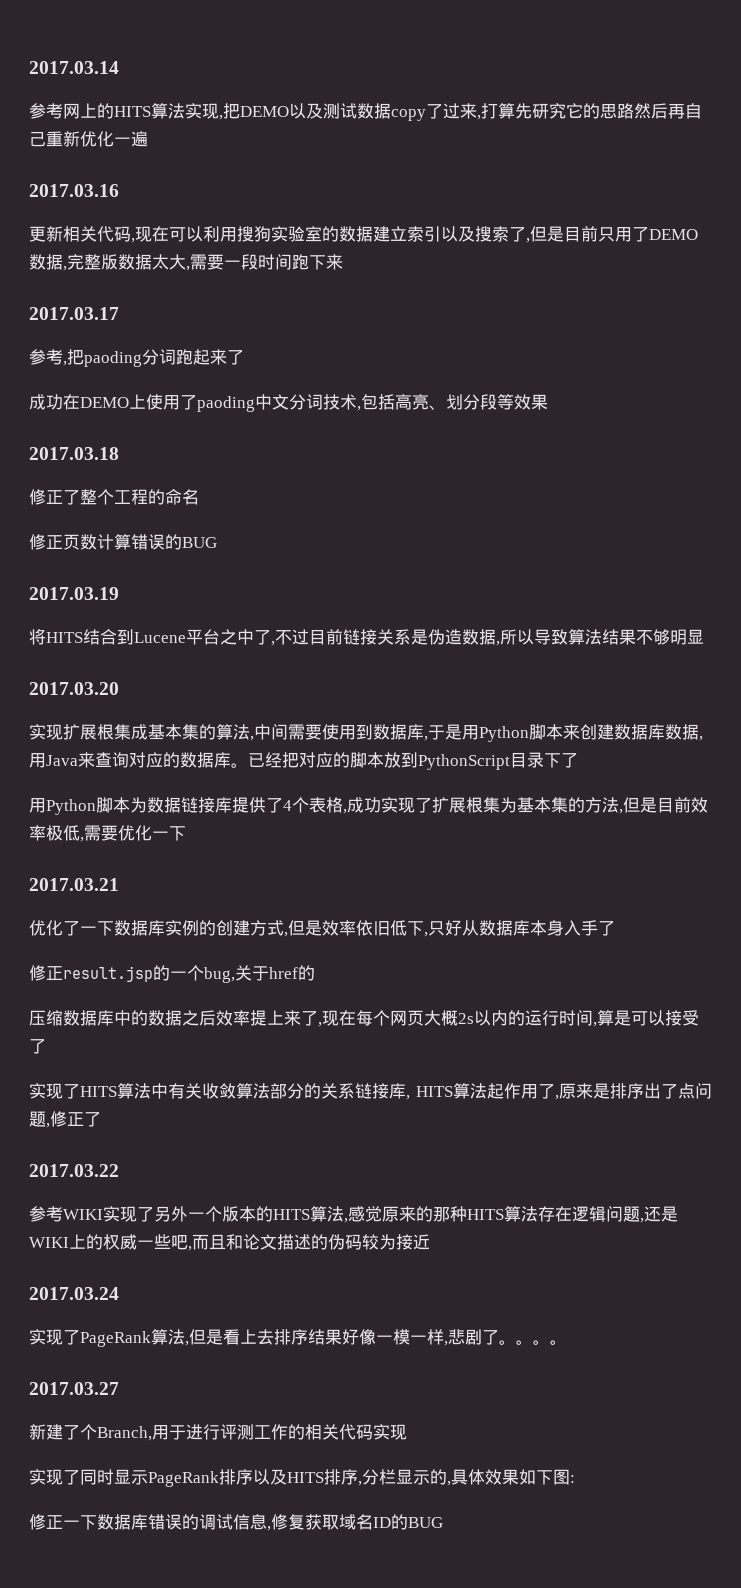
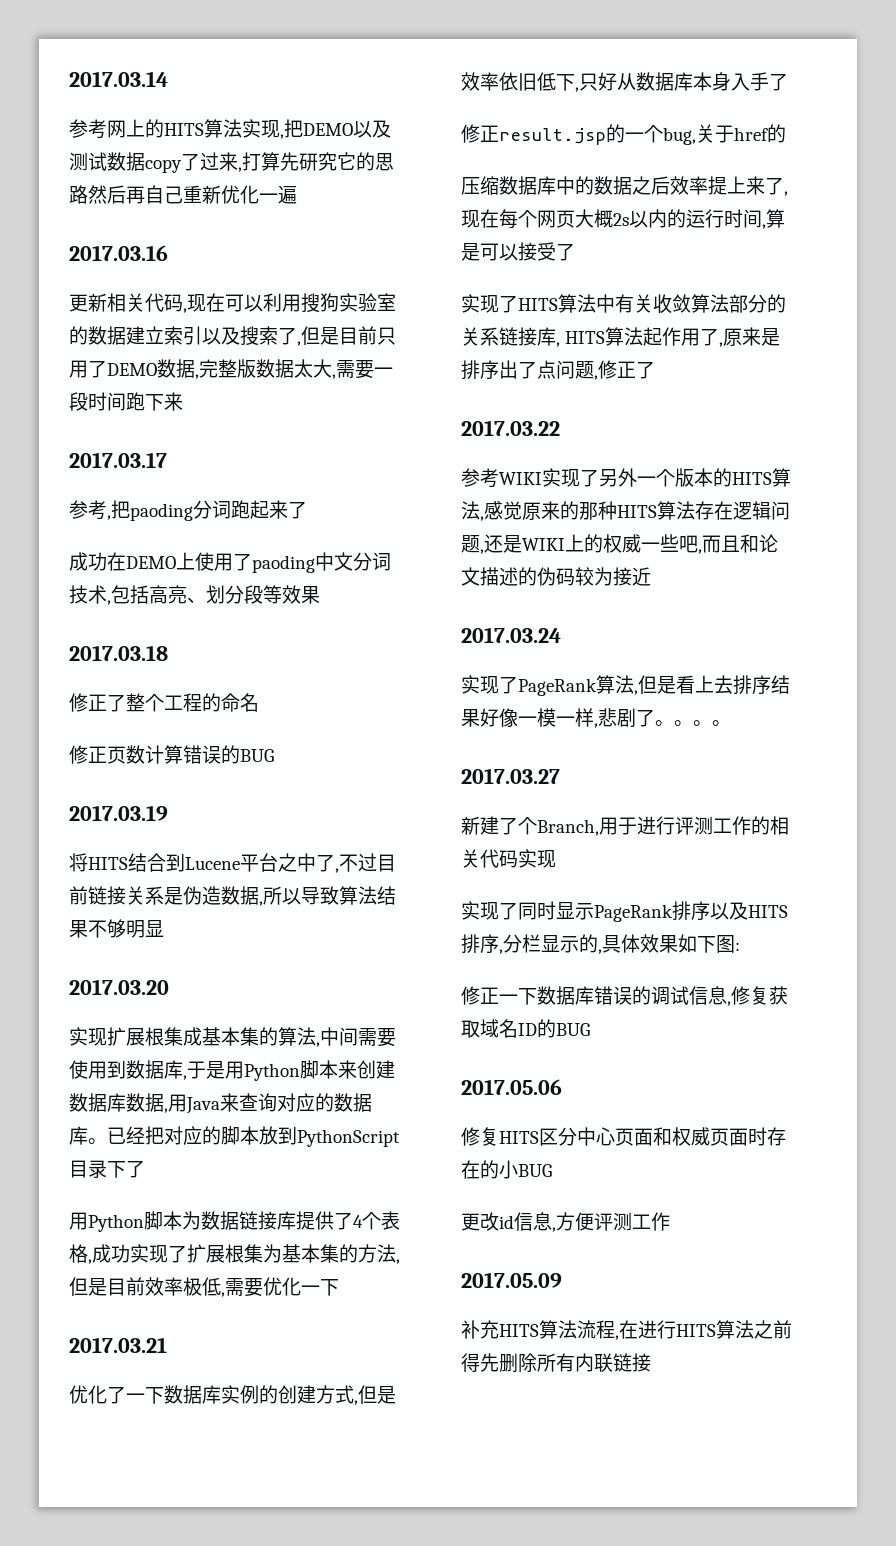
(443, 1522) none -> [461,1079,562,1095] [461,1127,786,1146] [461,1160,552,1179] [461,1212,670,1232] [461,1272,562,1288] [461,1320,792,1340] [461,1353,651,1373] // 2017.05.06 // 修复HITS区分中心页面和权威页面时存在的小BUG // 更改id信息,方便评测工作 // 2017.05.09 // 补充HITS算法流程,在进行HITS算法之前得先删除所有内联链接

